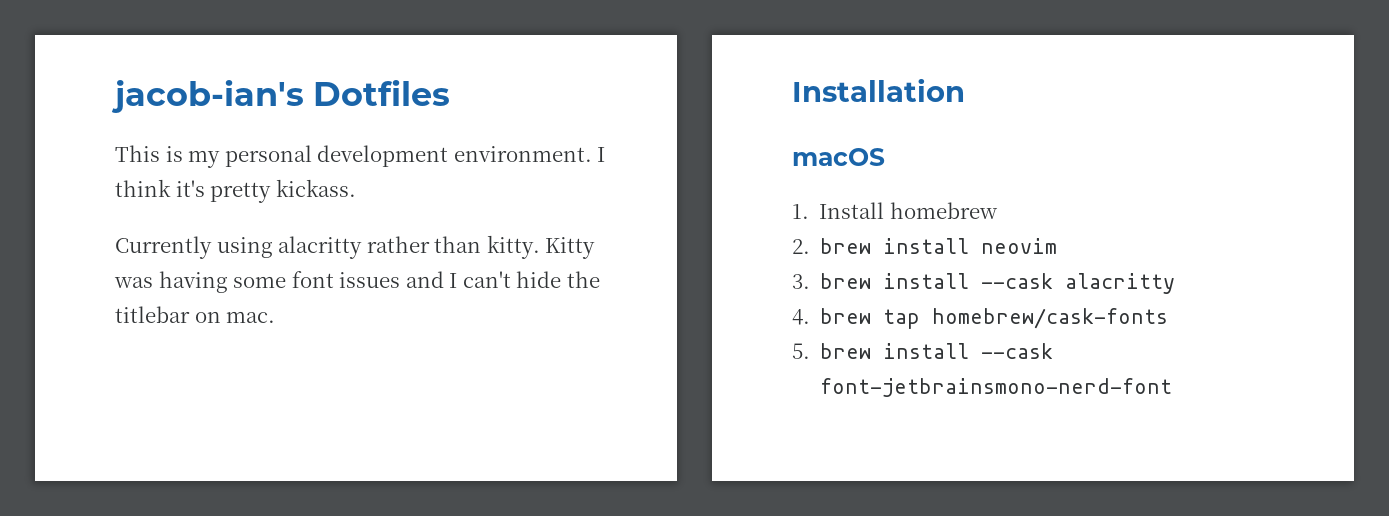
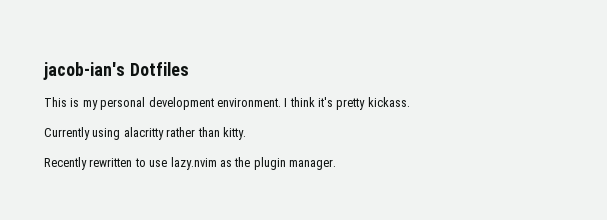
[545,237,596,259] [114,271,600,293] [115,306,276,323] [792,78,965,102] [792,148,885,166] [792,202,998,219] [792,238,1058,254] [792,273,1176,294] [792,308,1169,329] [792,343,1054,359] [820,378,1173,397] Kitty was having some font issues and I can't hide the titlebar on mac. // Installation // macOS // 1. Install homebrew // 2. brew install neovim // 3. brew install --cask alacritty // 4. brew tap homebrew/cask-fonts // 5. brew install --cask font-jetbrainsmono-nerd-font -> [44,157,336,170] // Recently rewritten to use lazy.nvim as the plugin manager.

